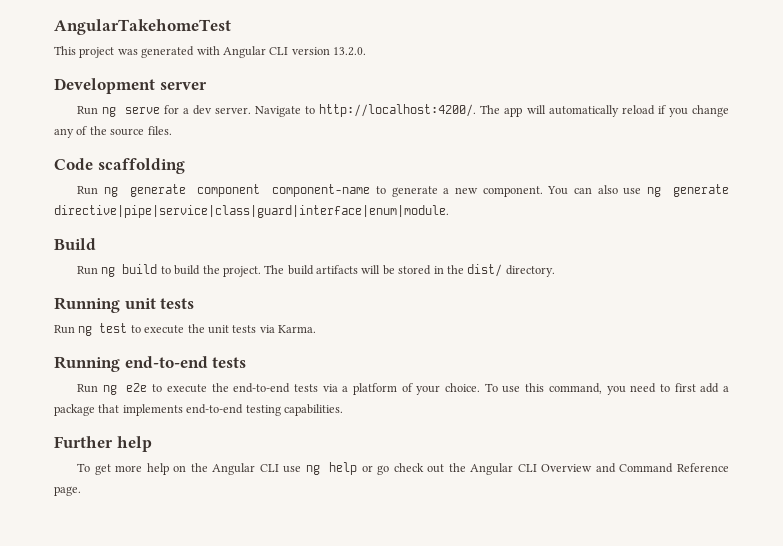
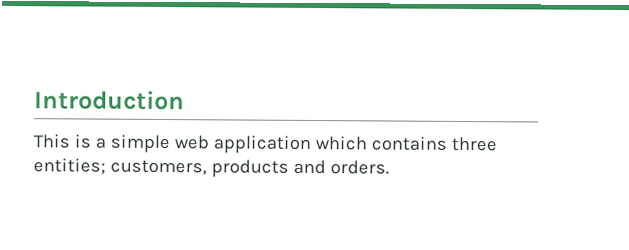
[54,19,231,35] AngularTakehomeTest -> [34,90,185,111] Introduction
[79,46,366,58] [54,78,207,94] [77,104,730,117] [54,126,172,138] [54,158,185,174] [77,184,730,197] [54,205,449,218] [54,238,96,250] [77,264,555,277] [54,297,195,313] [54,323,316,336] [54,356,247,372] [77,383,729,395] [54,404,343,416] [54,436,152,452] [77,462,729,475] [54,486,81,496] project was generated with Angular CLI version 13.2.0. // Development server // Run ng serve for a dev server. Navigate to http://localhost:4200/. The app will automatically reload if you change any of the source files. // Code scaffolding // Run ng generate component component-name to generate a new component. You can also use ng generate directive|pipe|service|class|guard|interface|enum|module. // Build // Run ng build to build the project. The build artifacts will be stored in the dist/ directory. // Running unit tests // Run ng test to execute the unit tests via Karma. // Running end-to-end tests // Run ng e2e to execute the end-to-end tests via a platform of your choice. To use this command, you need to first add a package that implements end-to-end testing capabilities. // Further help // To get more help on the Angular CLI use ng help or go check out the Angular CLI Overview and Command Reference page. -> [73,134,497,154] [33,158,389,178] is a simple web application which contains three entities; customers, products and orders.

